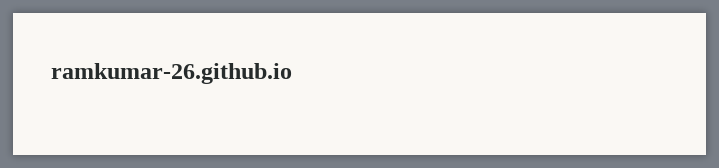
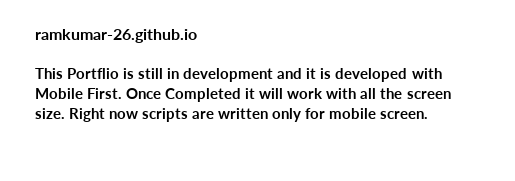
(292, 73) none -> [35,68,442,82] [35,88,451,102] [35,108,429,122] // This Portflio is still in development and it is developed with Mobile First. Once Completed it will work with all the screen size. Right now scripts are written only for mobile screen.

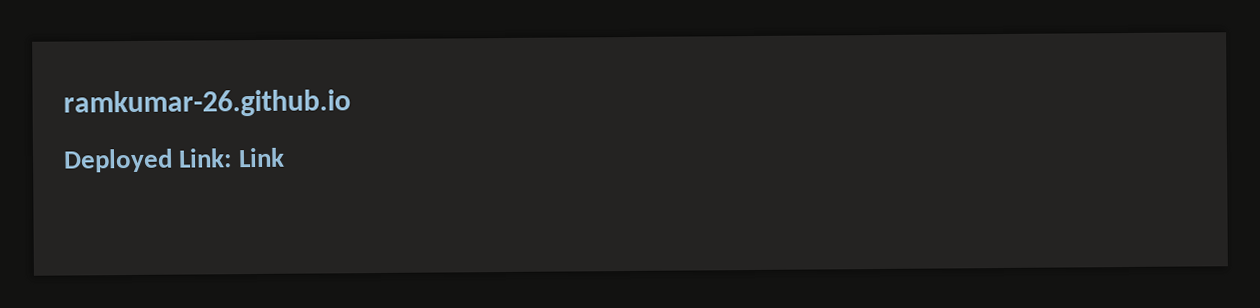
[35,68,442,82] [35,88,451,102] [35,108,429,122] This Portflio is still in development and it is developed with Mobile First. Once Completed it will work with all the screen size. Right now scripts are written only for mobile screen. -> [63,147,285,173] Deployed Link: Link

